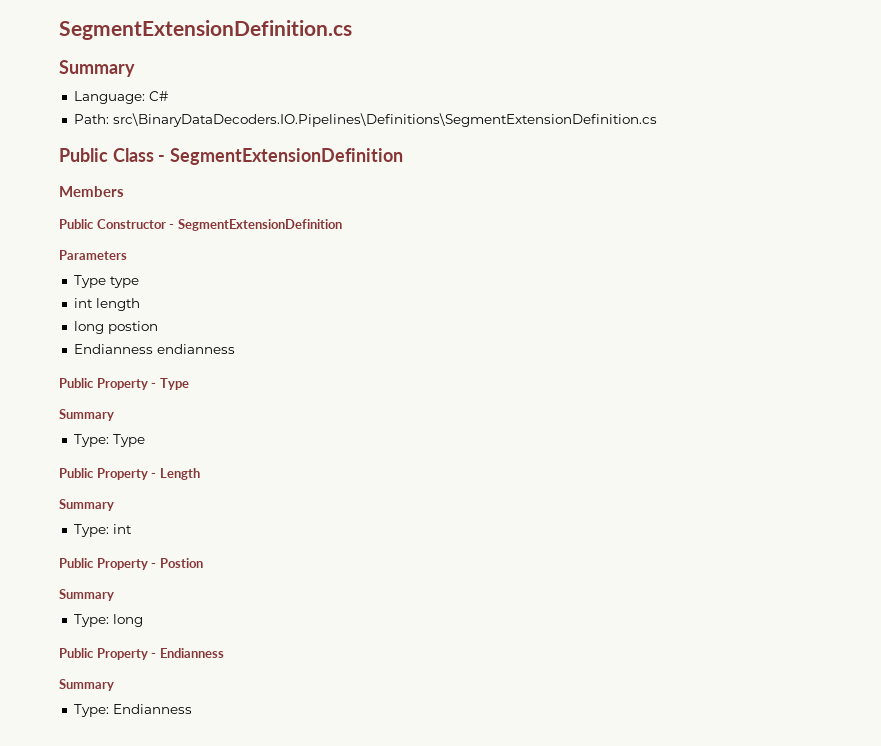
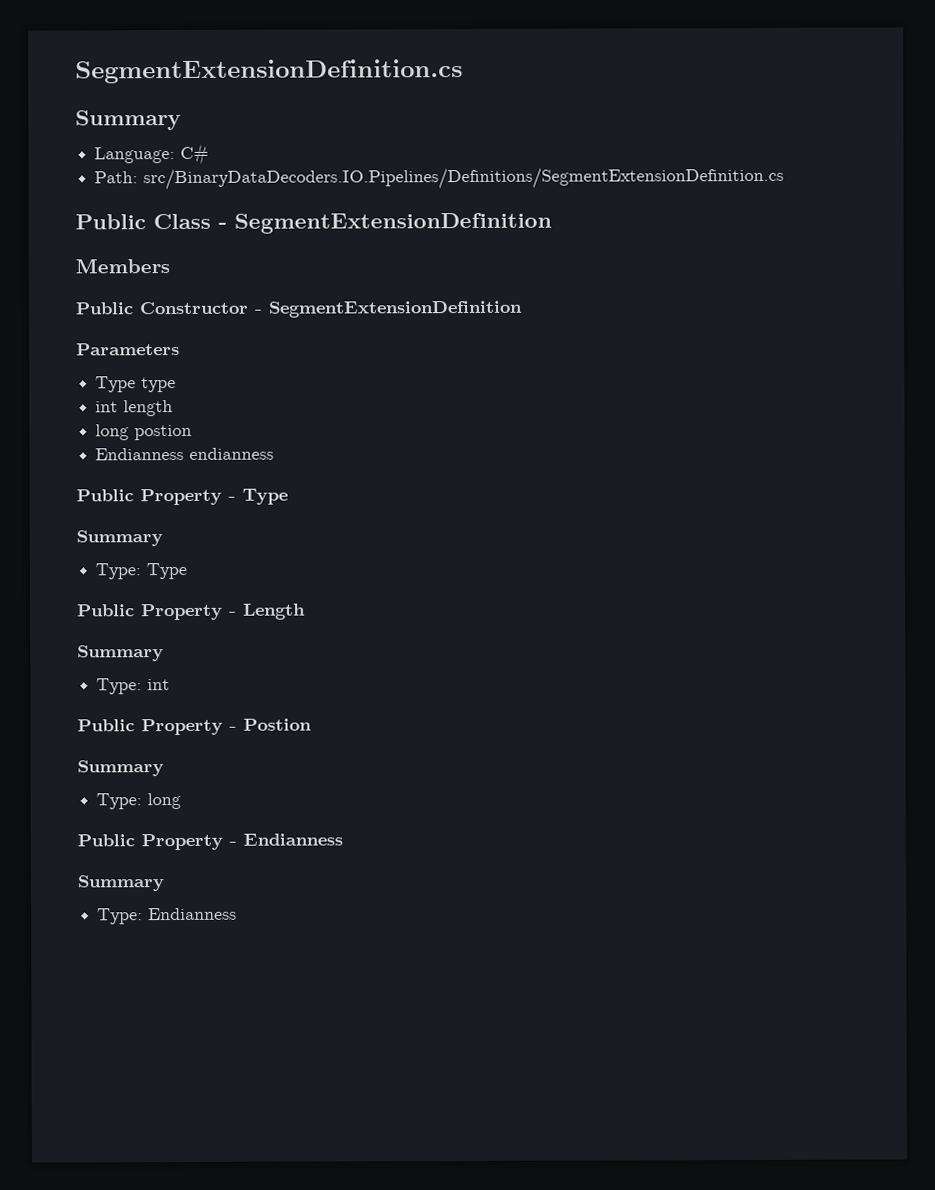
[112,113,657,127] src\BinaryDataDecoders.IO.Pipelines\Definitions\SegmentExtensionDefinition.cs -> [143,166,785,191] src/BinaryDataDecoders.IO.Pipelines/Definitions/SegmentExtensionDefinition.cs

